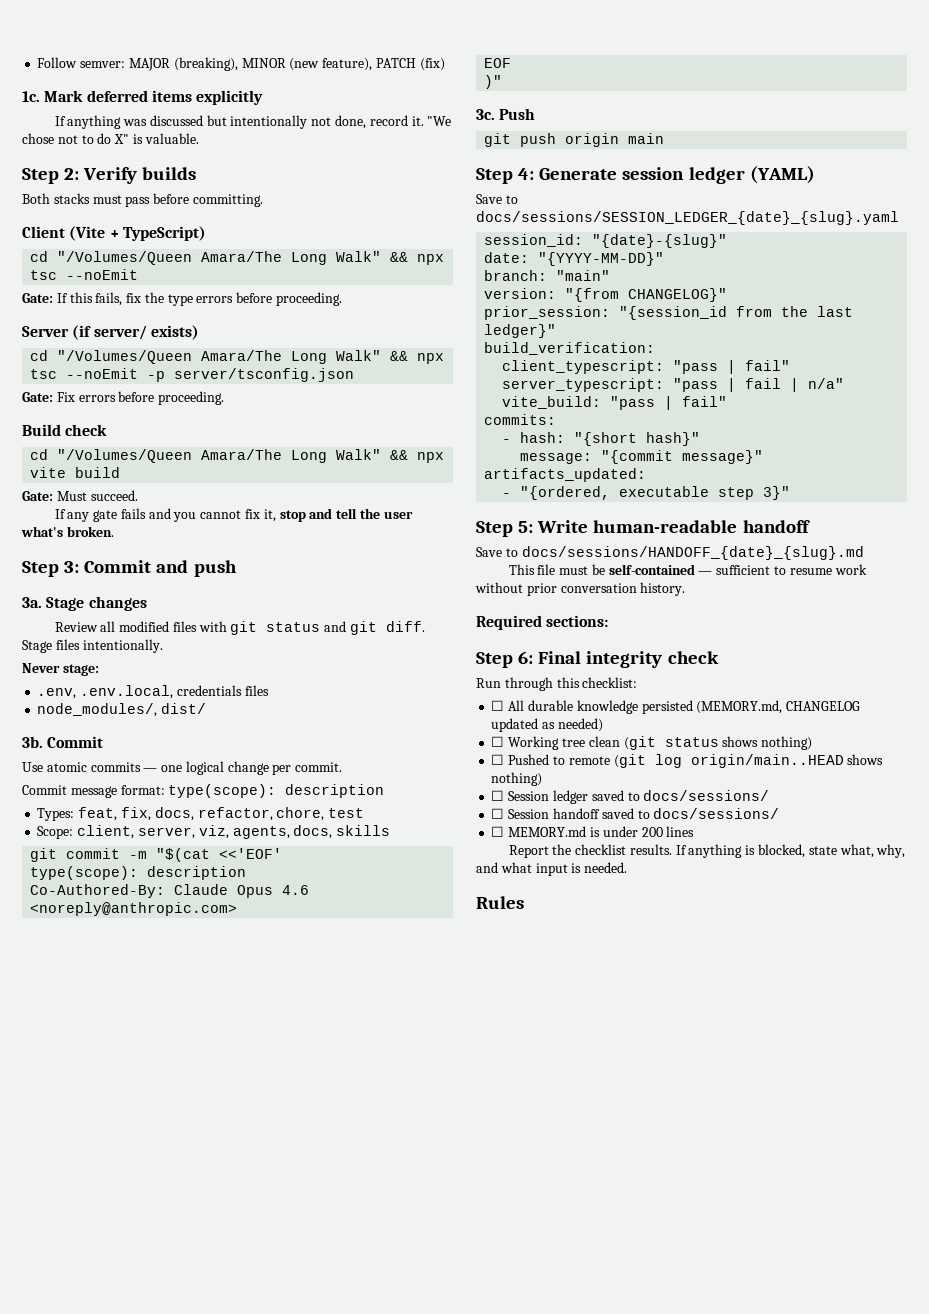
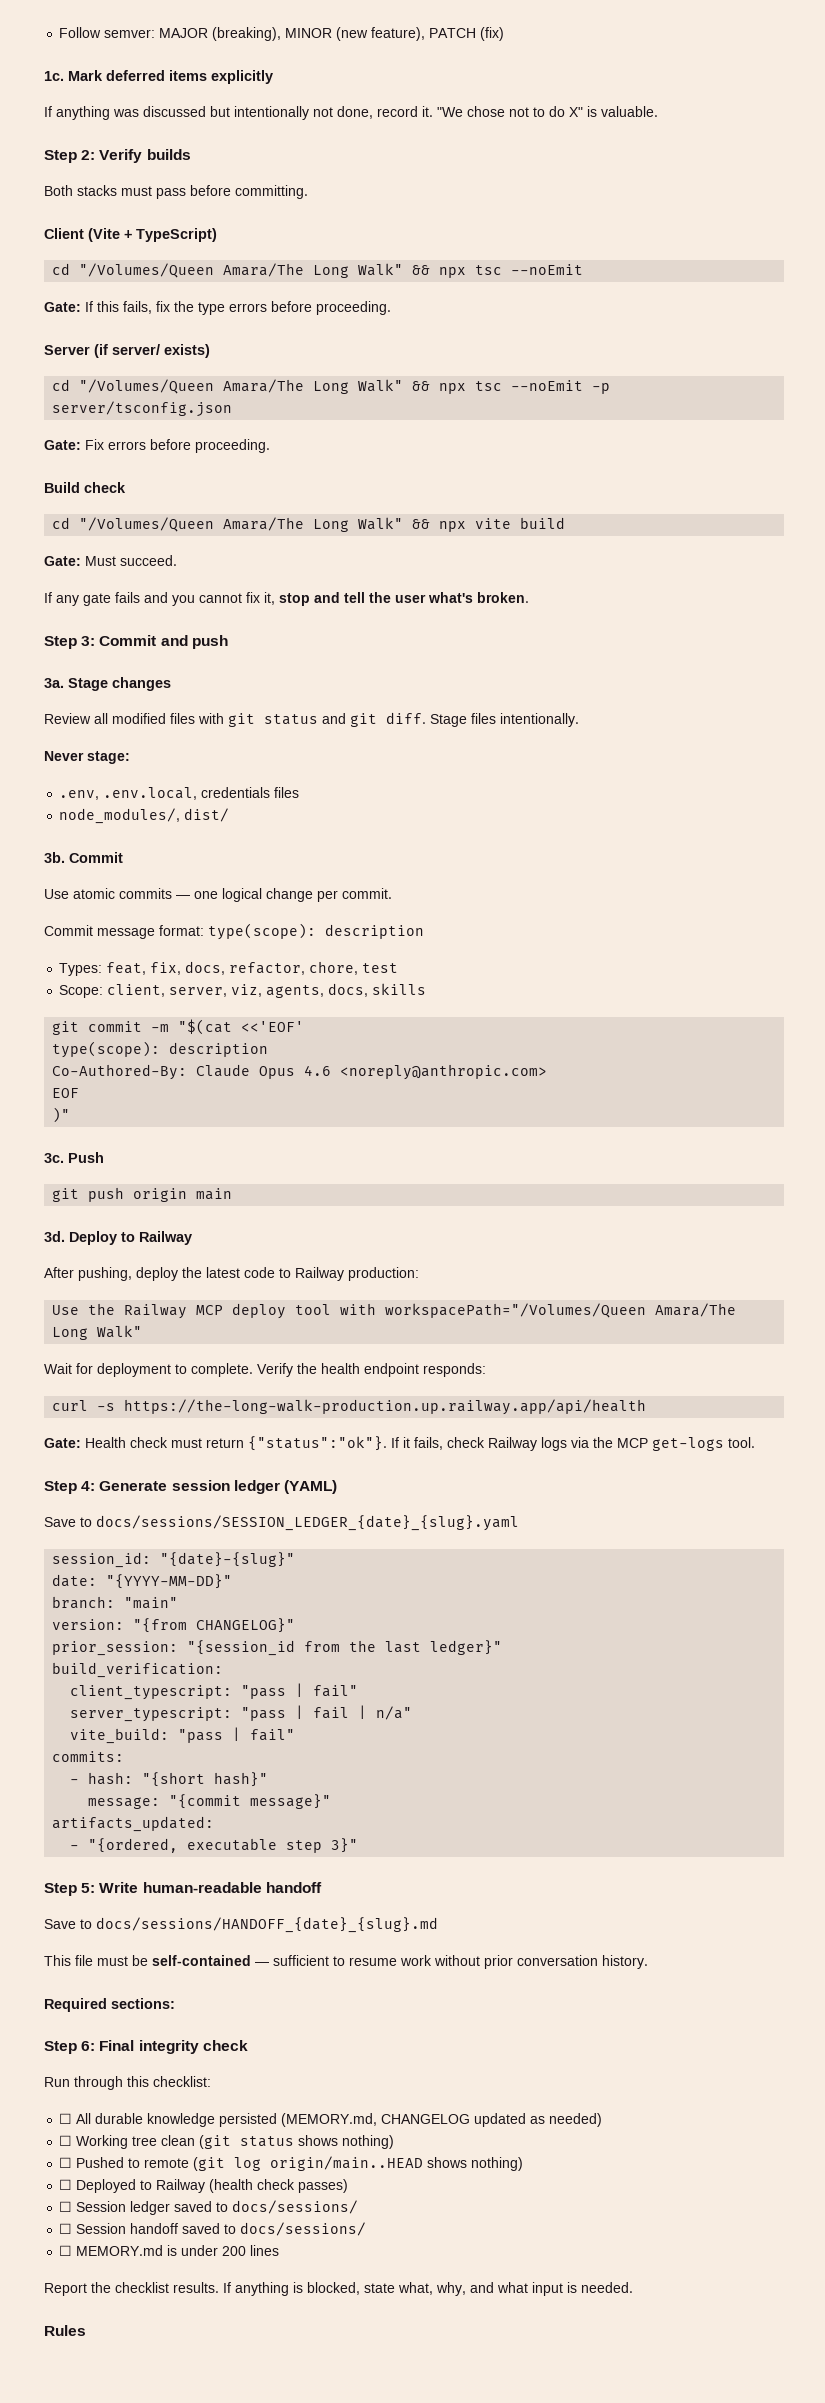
(665, 138) none -> [44,1231,192,1245] [44,1267,419,1281] [52,1303,737,1319] [52,1325,143,1340] [44,1363,486,1377] [52,1399,647,1415] [44,1436,755,1451] // 3d. Deploy to Railway // After pushing, deploy the latest code to Railway production: // Use the Railway MCP deploy tool with workspacePath="/Volumes/Queen Amara/The Long Walk" // Wait for deployment to complete. Verify the health endpoint responds: // curl -s https://the-long-walk-production.up.railway.app/api/health // Gate: Health check must return {"status":"ok"}. If it fails, check Railway logs via the MCP get-logs tool.
(543, 779) none -> [59,2179,349,2193] // ☐ Deployed to Railway (health check passes)

